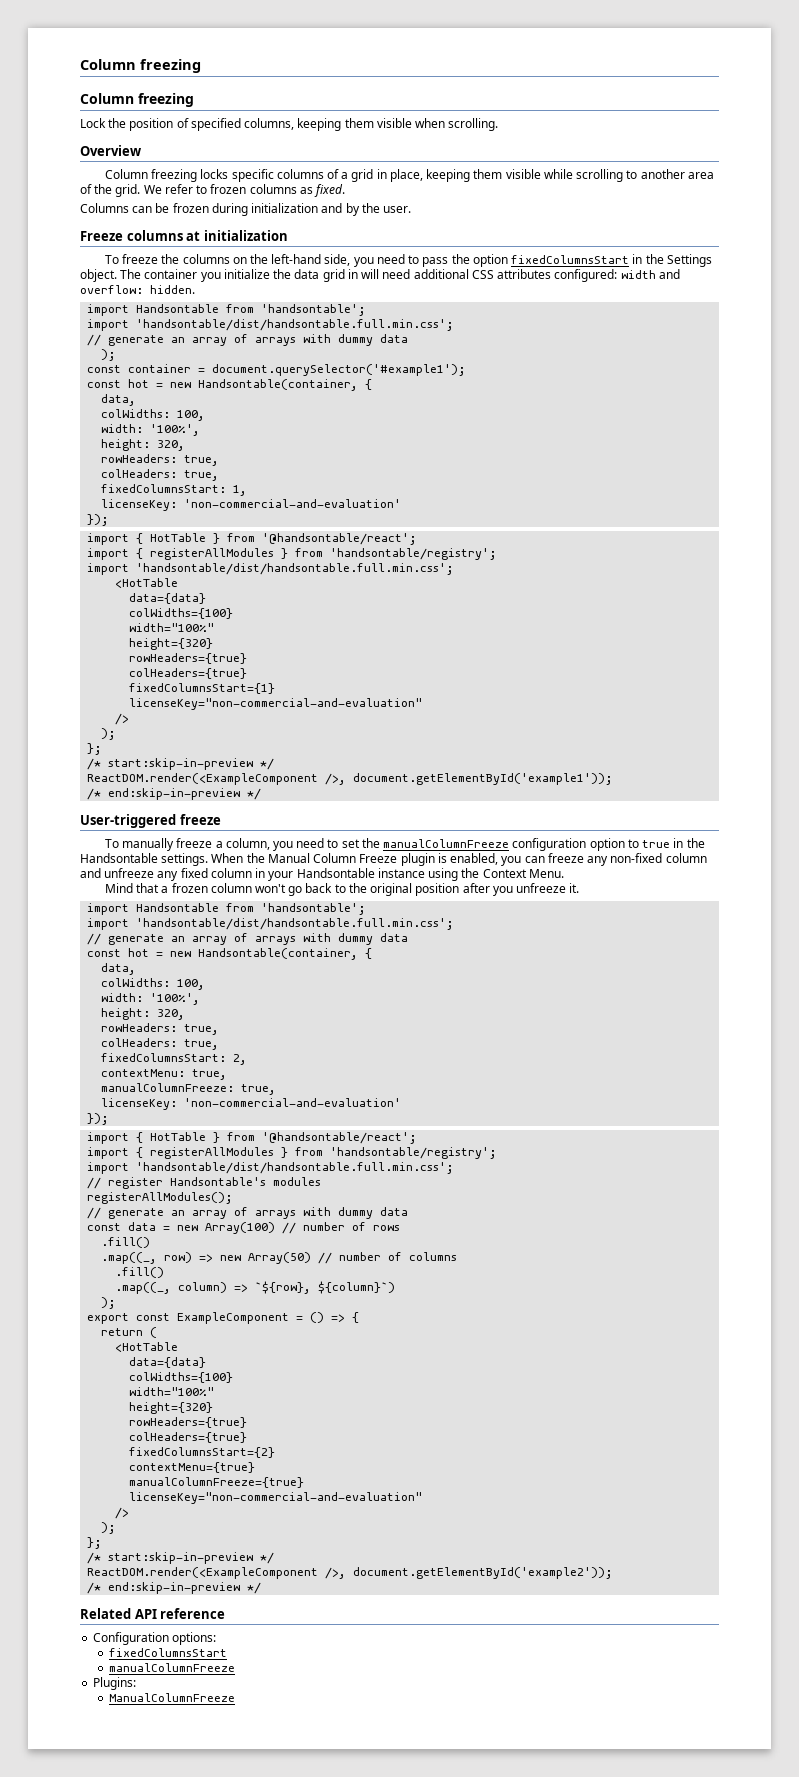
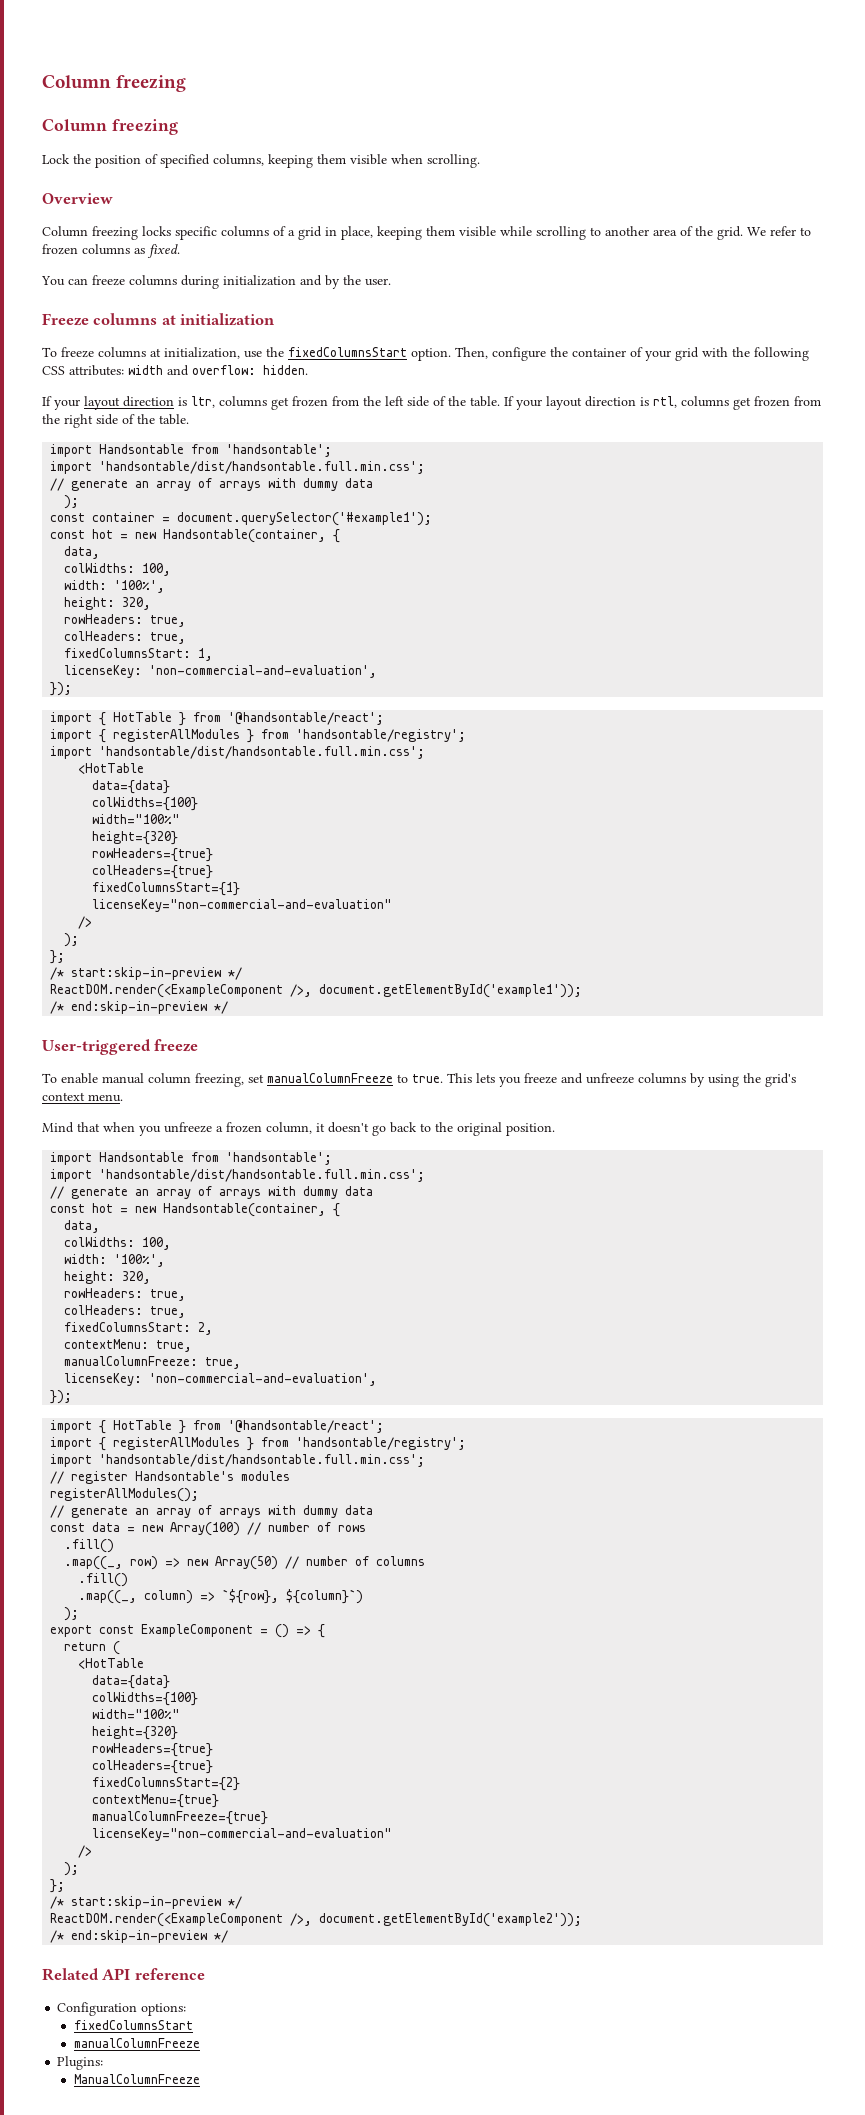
[80,203,209,213] Columns can be frozen -> [41,275,177,286] You can freeze columns
[161,254,712,267] [80,269,680,282] [80,285,195,294] the columns on the left-hand side, you need to pass the option fixedColumnsStart in the Settings object. The container you initialize the data grid in will need additional CSS attributes configured: width and overflow: hidden. -> [98,347,809,361] [42,365,308,376] [42,396,821,410] [42,414,189,428] columns at initialization, use the fixedColumnsStart option. Then, configure the container of your grid with the following CSS attributes: width and overflow: hidden. // If your layout direction is ltr, columns get frozen from the left side of the table. If your layout direction is rtl, columns get frozen from the right side of the table.
[184,499,402,508] 'non-commercial-and-evaluation' -> [149,665,378,678] 'non-commercial-and-evaluation',
[122,838,705,851] [80,853,707,866] [80,868,564,881] [104,883,286,893] manually freeze a column, you need to set the manualColumnFreeze configuration option to true in the Handsontable settings. When the Manual Column Freeze plugin is enabled, you can freeze any non-fixed column and unfreeze any fixed column in your Handsontable instance using the Context Menu. // Mind that a frozen column won't -> [61,1073,796,1087] [42,1092,123,1102] [42,1122,369,1136] enable manual column freezing, set manualColumnFreeze to true. This lets you freeze and unfreeze columns by using the grid's context menu. // Mind that when you unfreeze a frozen column, it doesn't
[415,883,580,896] position after you unfreeze it. -> [506,1123,555,1136] position.
[184,1098,402,1107] 'non-commercial-and-evaluation' -> [149,1373,378,1386] 'non-commercial-and-evaluation',

